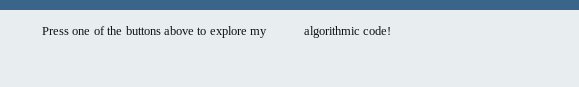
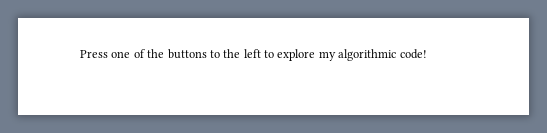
[163,26,194,35] above -> [209,49,261,58] to the left

